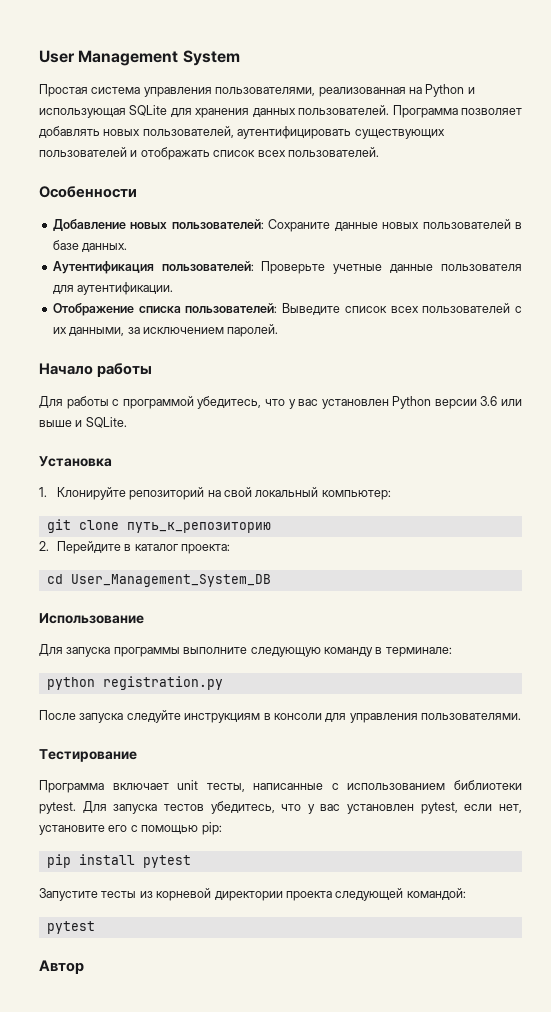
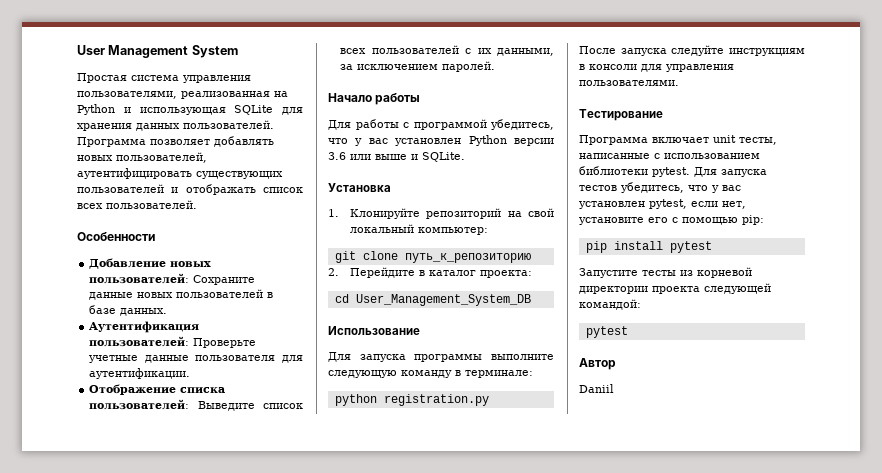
(84, 967) none -> [579,384,614,393] // Daniil

